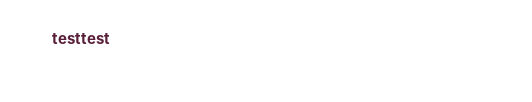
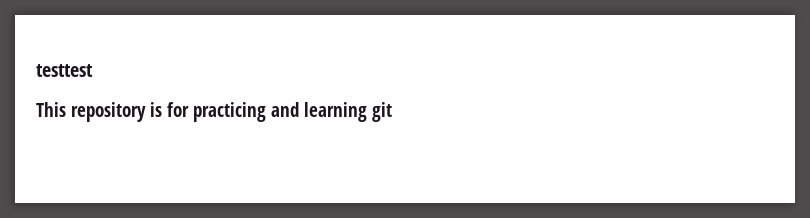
(110, 38) none -> [36,102,392,122] // This repository is for practicing and learning git

